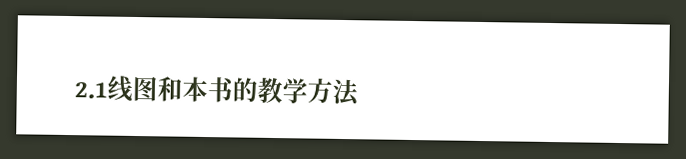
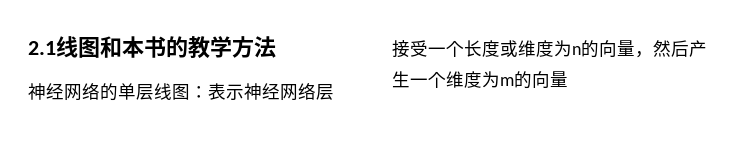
(361, 92) none -> [28,83,334,101] [392,40,707,58] [392,71,568,89] // 神经网络的单层线图：表示神经网络层接受一个长度或维度为n的向量，然后产生一个维度为m的向量

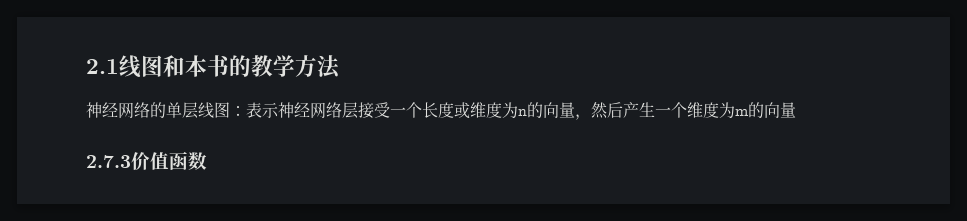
(568, 79) none -> [86,151,207,170] // 2.7.3价值函数

